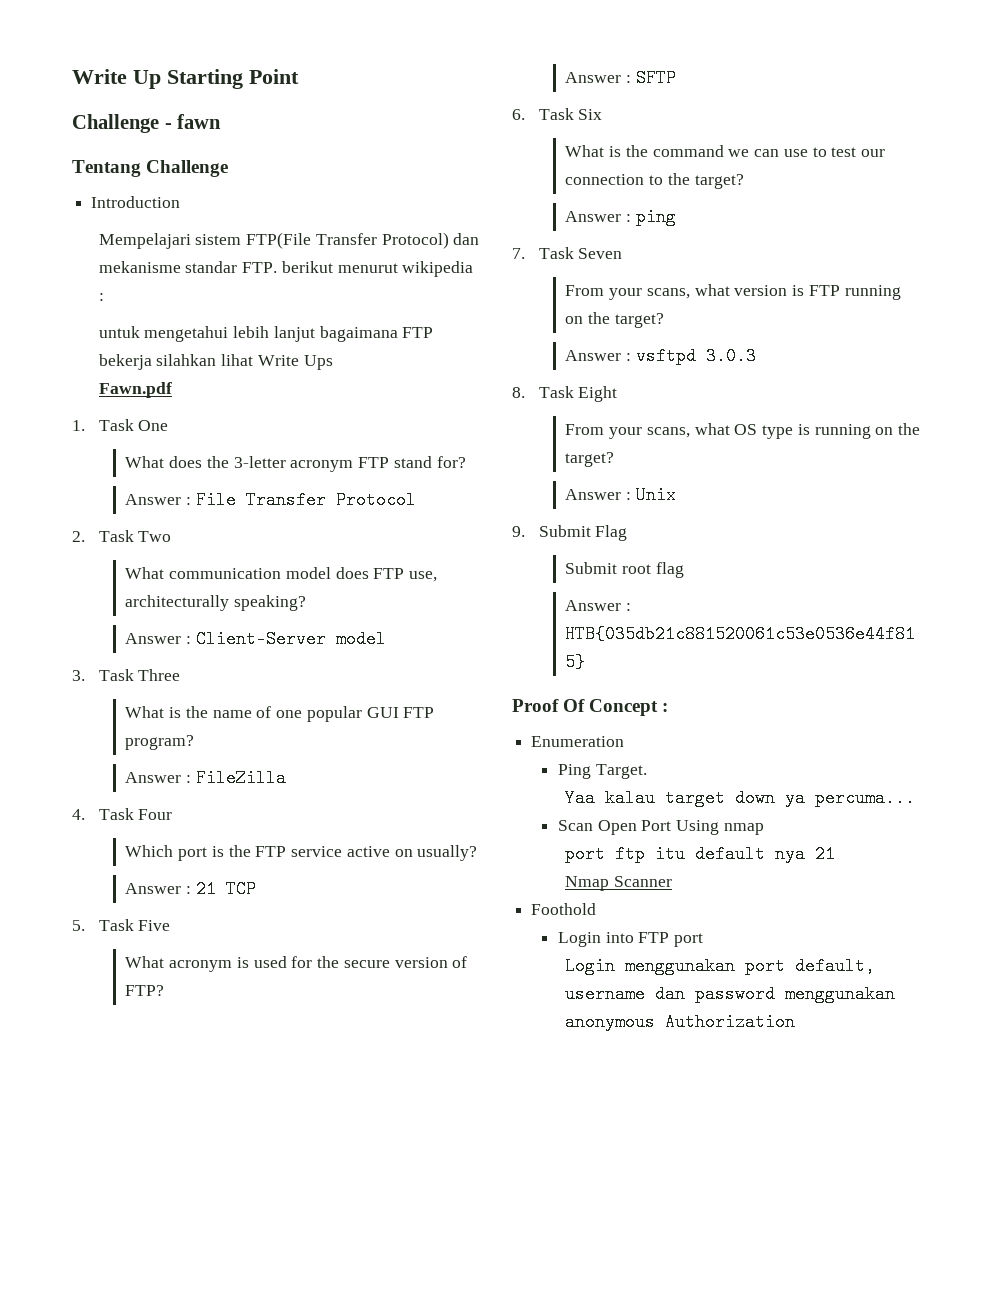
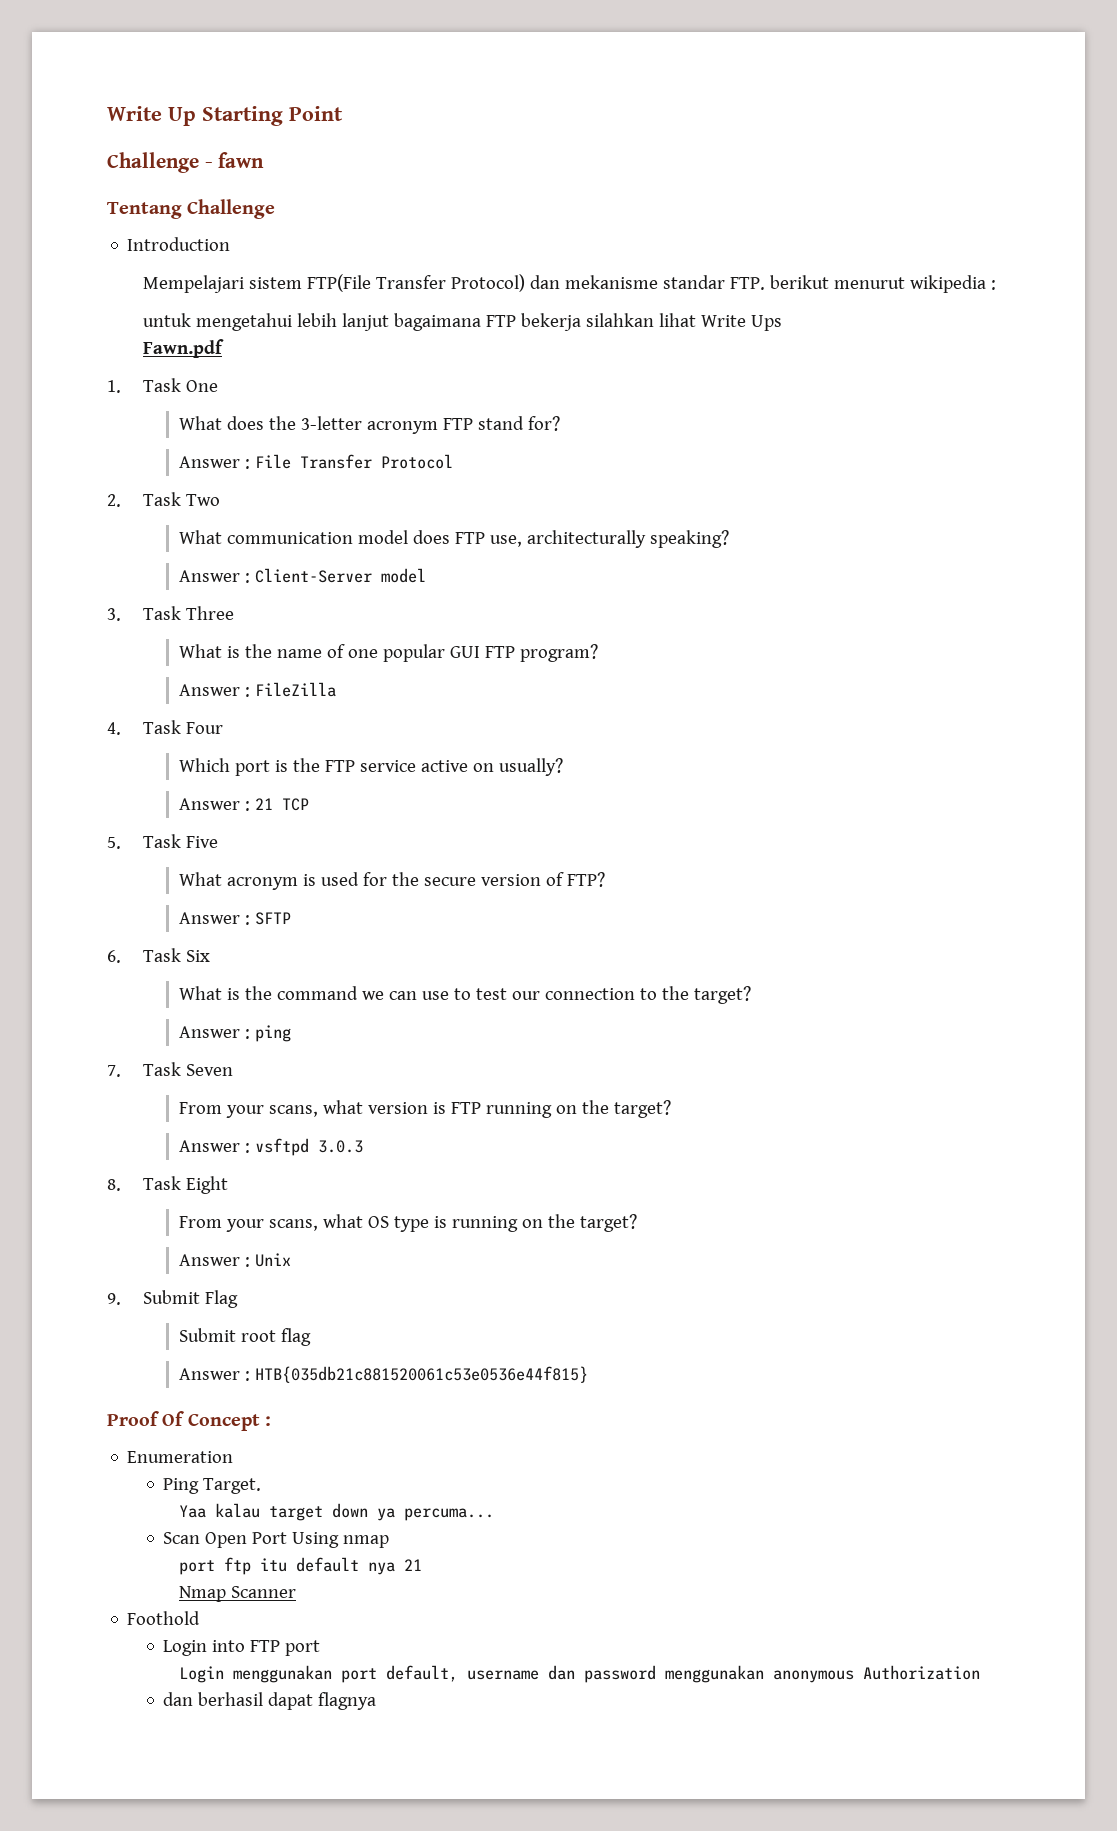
(796, 1022) none -> [163,1692,377,1710] // dan berhasil dapat flagnya

